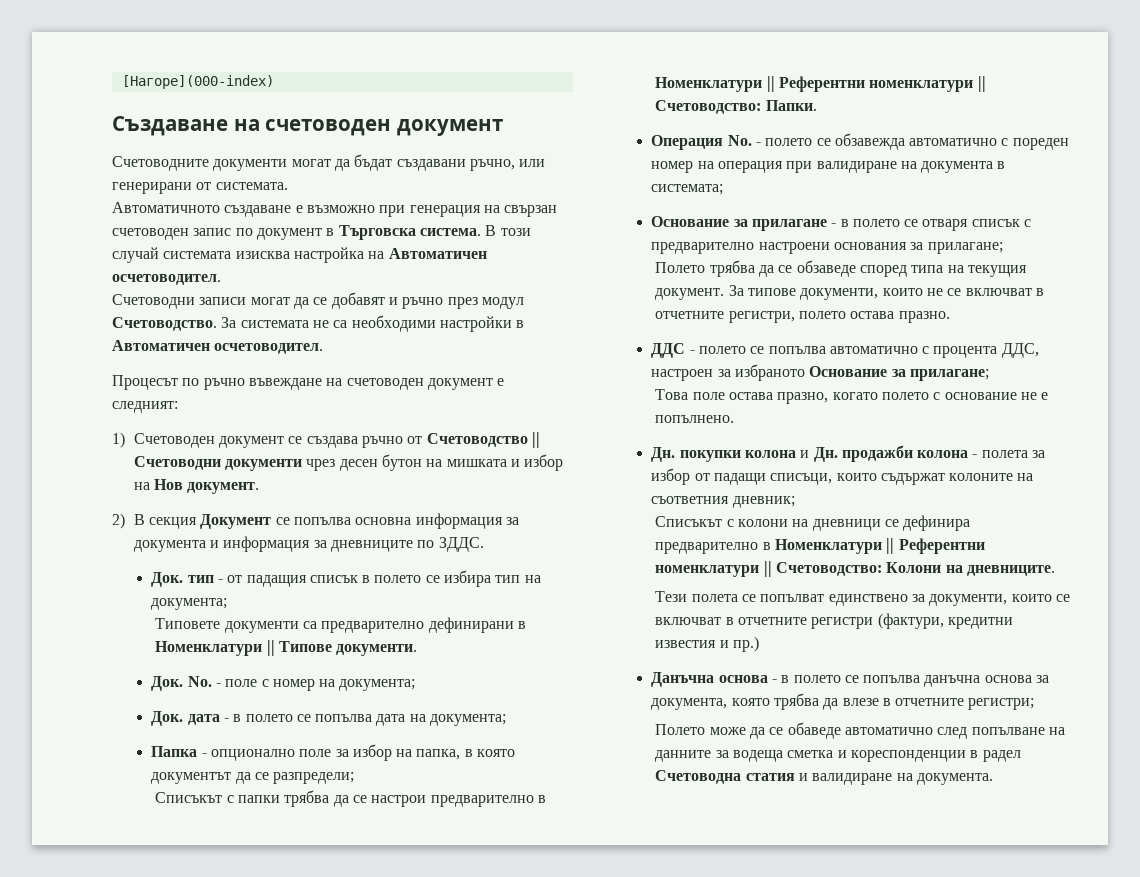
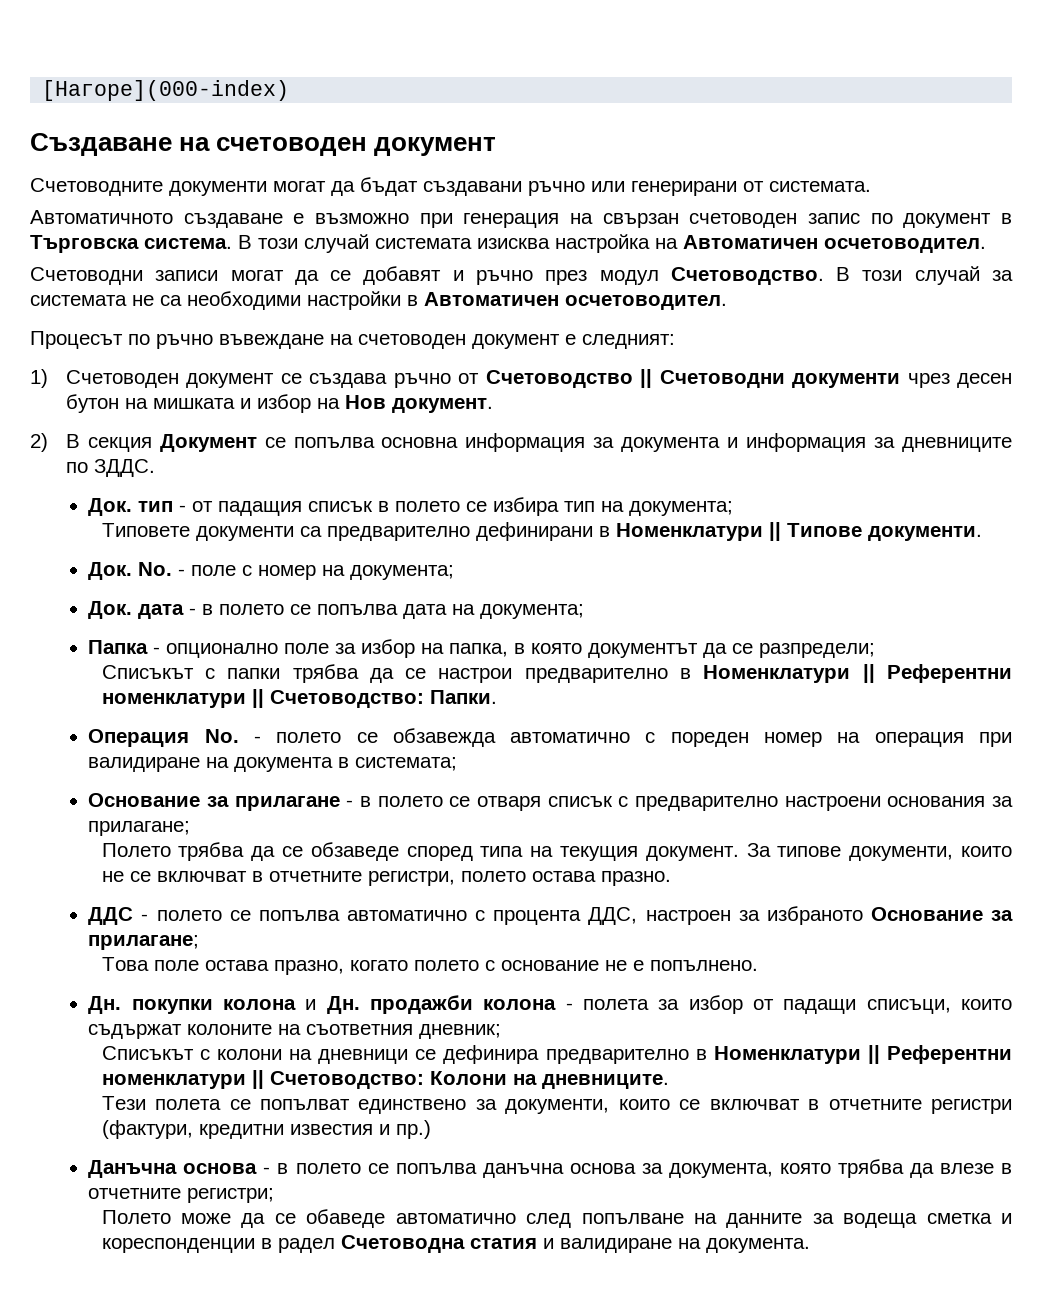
[469,159,515,171] ръчно, -> [528,181,585,196] ръчно
[221,317,237,328] За -> [836,266,1014,285] В този случай за

